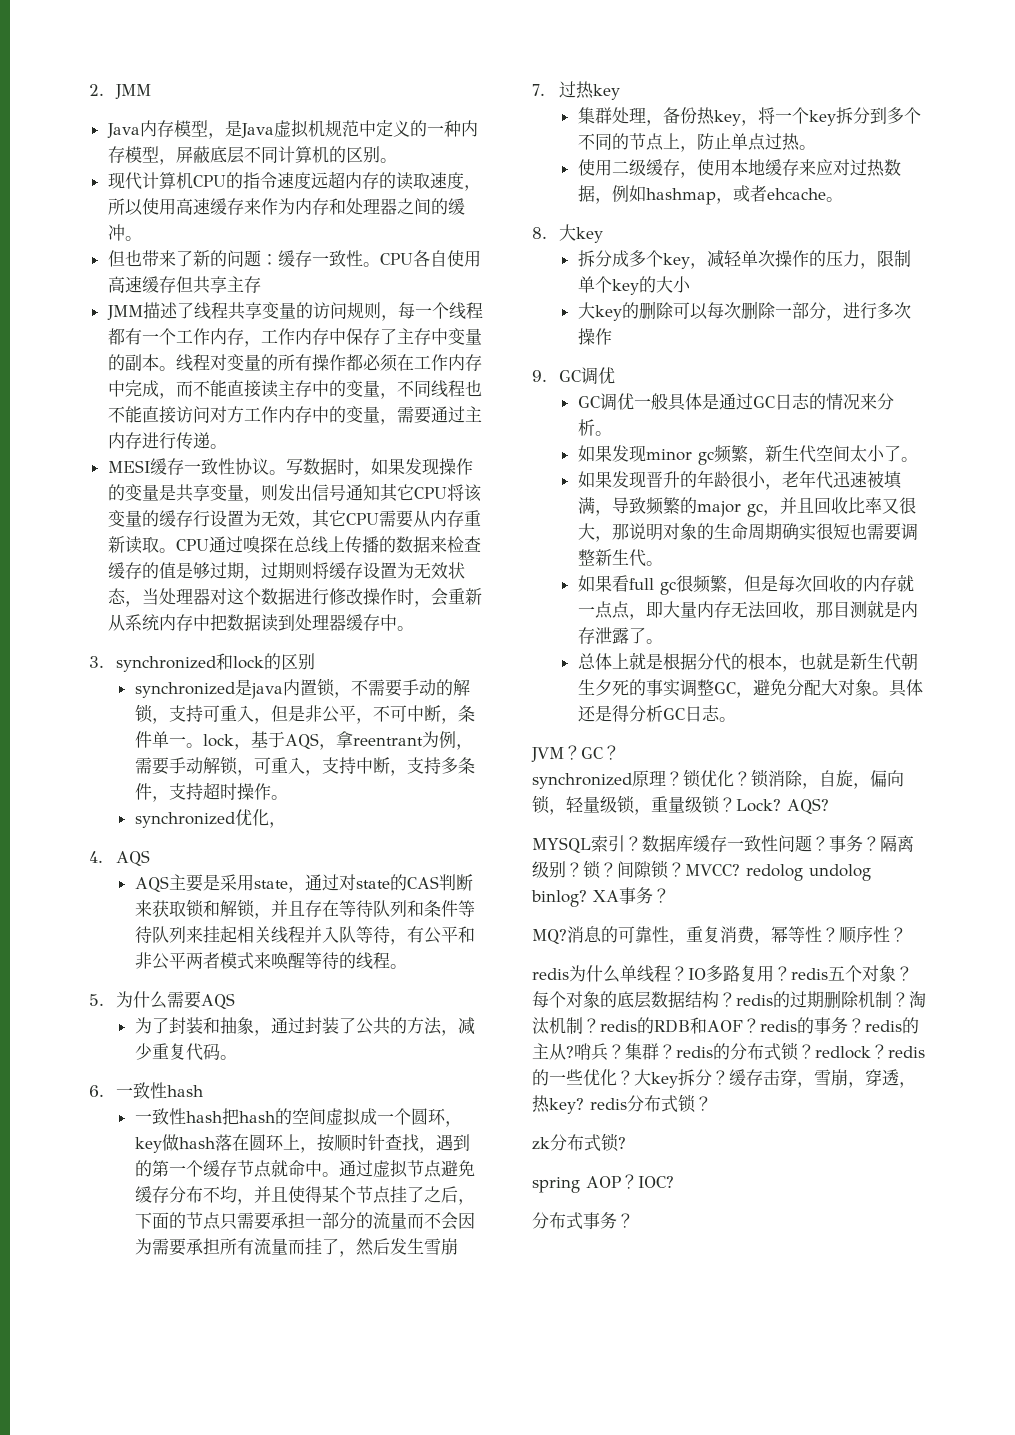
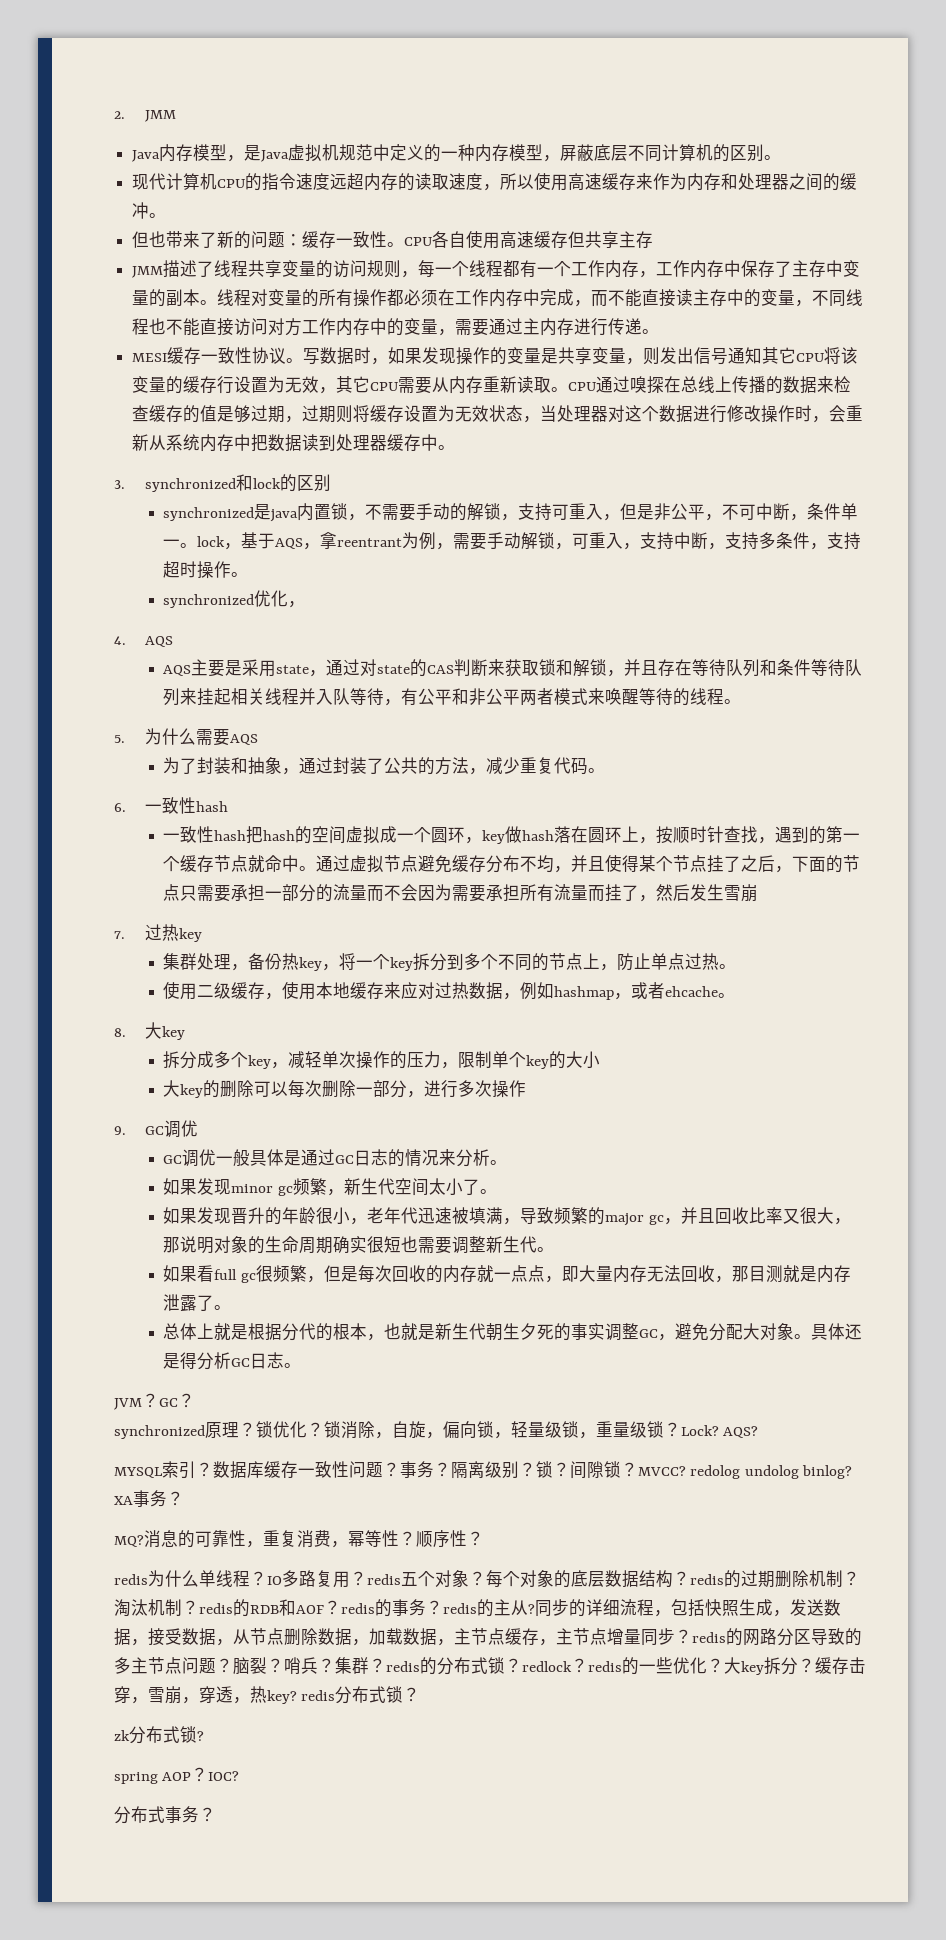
(574, 1052) none -> [535,1599,841,1617] [114,1628,862,1646] [114,1657,284,1675] 同步的详细流程，包括快照生成，发送数据，接受数据，从节点删除数据，加载数据，主节点缓存，主节点增量同步？redis的网路分区导致的多主节点问题？脑裂？

